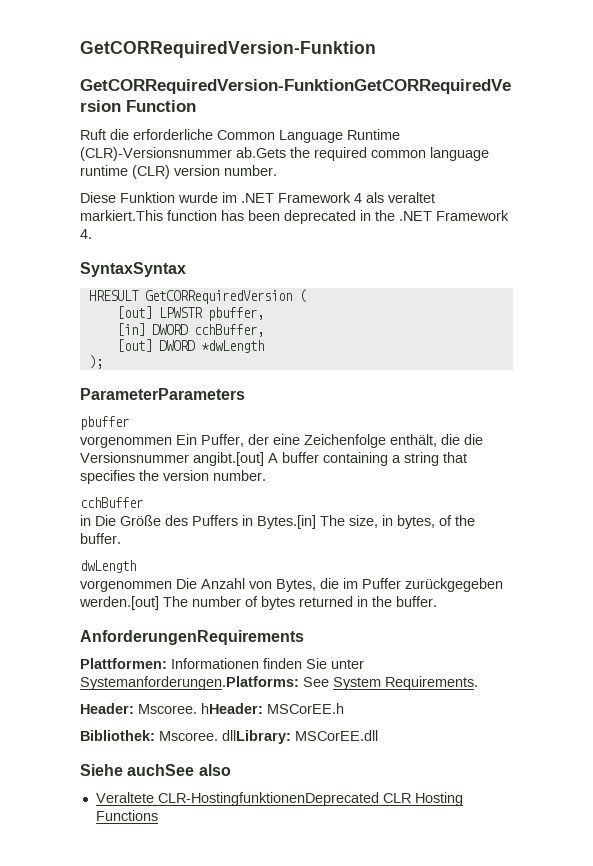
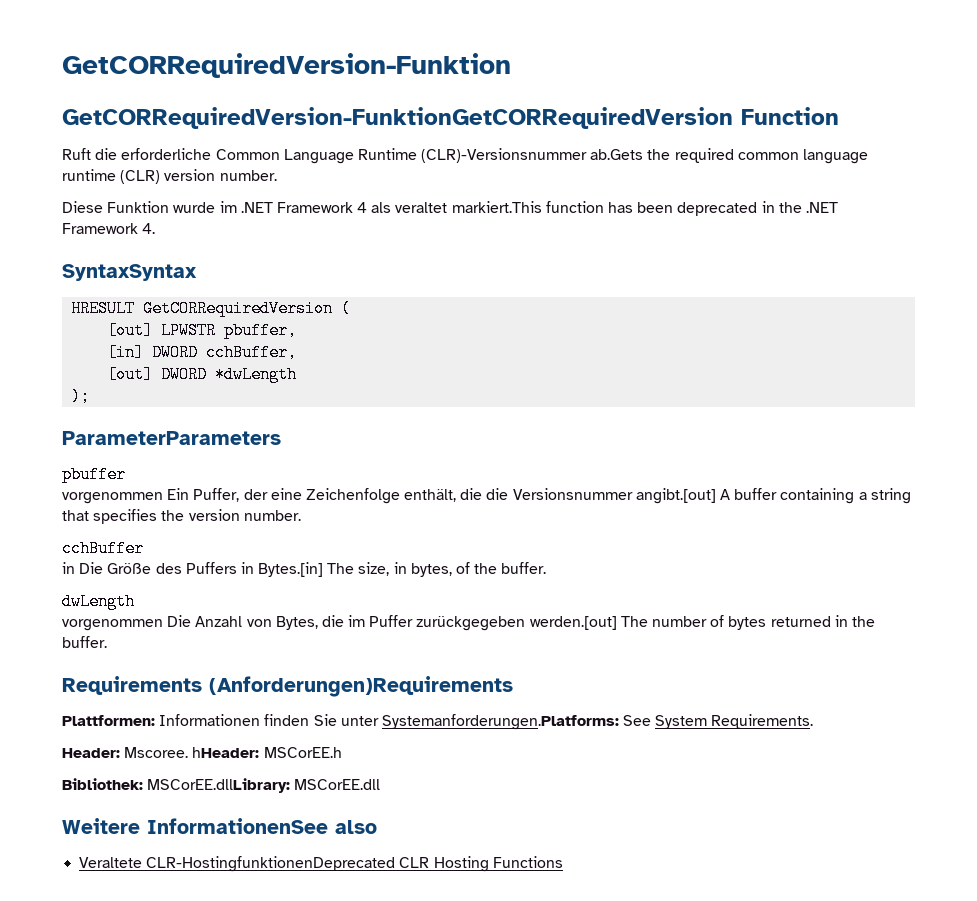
[80,630,304,645] AnforderungenRequirements -> [62,676,513,697] Requirements (Anforderungen)Requirements
[159,730,291,744] Mscoree. dllLibrary: -> [147,778,291,793] MSCorEE.dllLibrary:
[80,764,195,776] Siehe auchSee -> [62,818,328,834] Weitere InformationenSee

